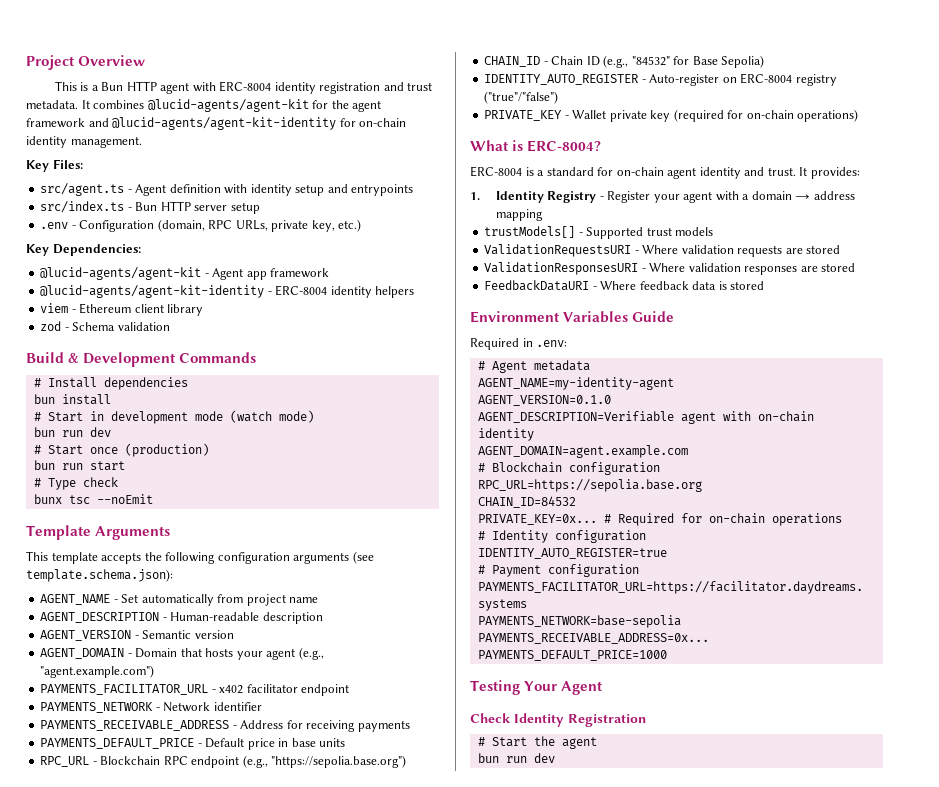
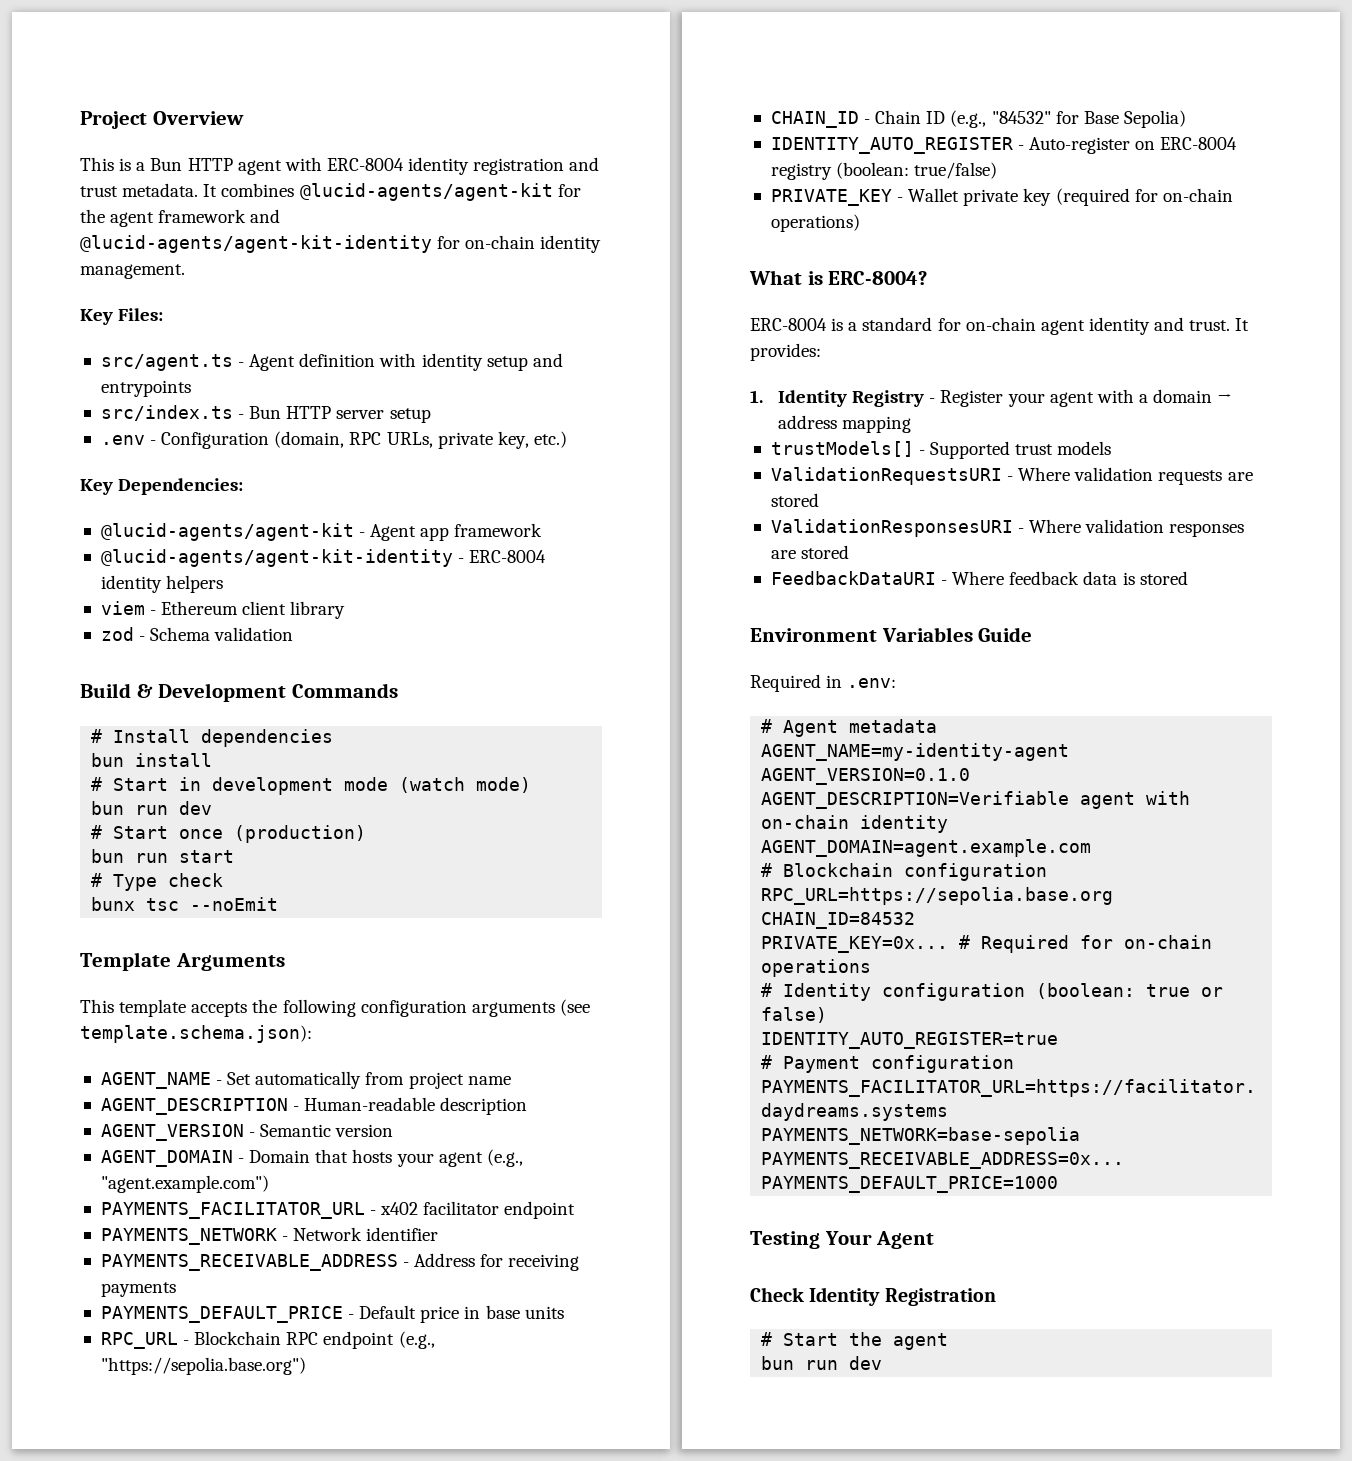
[484,91,559,104] ("true"/"false") -> [836,162,998,179] (boolean: true/false)
(646, 536) none -> [1036,983,1224,999] [761,1007,828,1023] (boolean: true or false)

